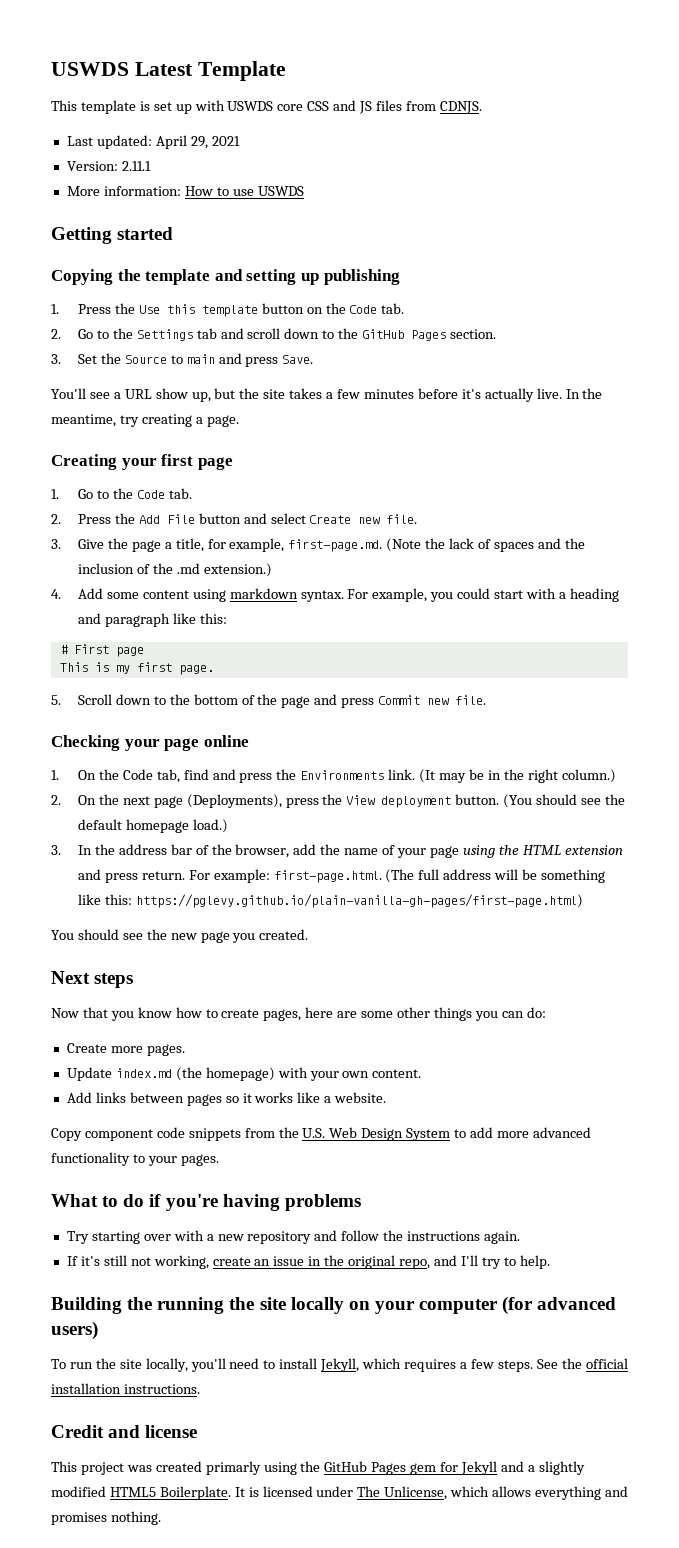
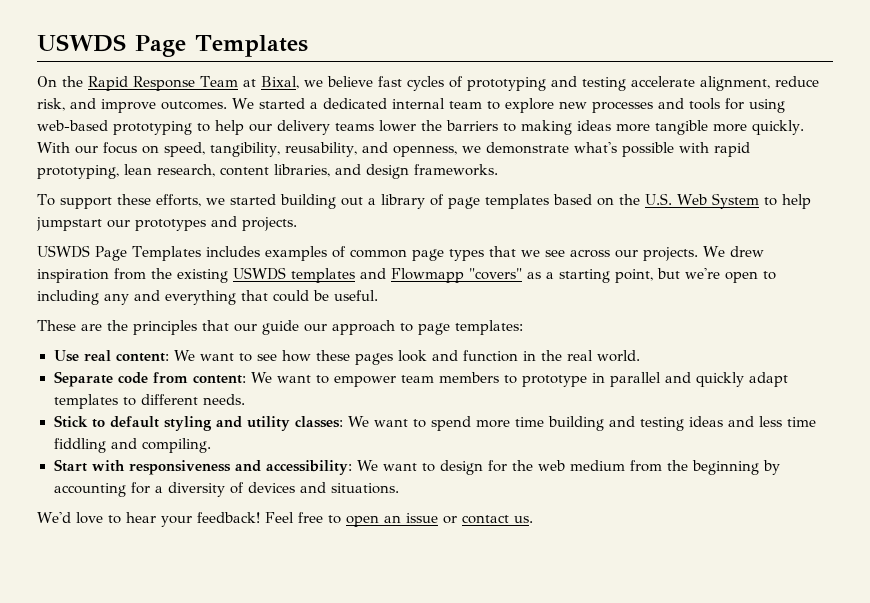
[51,61,286,81] [51,100,482,114] [66,135,240,149] [66,161,151,171] [66,186,304,196] [51,227,174,244] [51,269,400,285] [51,303,405,317] [51,328,497,341] [51,353,314,367] [51,388,603,402] [51,414,239,427] [51,454,233,470] [51,488,192,499] [51,513,418,524] [51,538,585,552] [77,563,272,577] [51,588,619,602] [77,613,227,627] [59,644,144,657] [59,662,214,675] [51,694,487,708] [51,735,249,751] [51,769,616,783] [51,794,625,808] [77,819,228,833] [51,844,623,858] [77,869,606,883] [77,894,583,908] [51,929,309,943] [51,971,134,988] [51,1007,546,1021] [66,1043,185,1056] [66,1067,422,1081] [66,1092,387,1106] [51,1127,275,1141] USWDS Latest Template // This template is set up with USWDS core CSS and JS files from CDNJS. // Last updated: April 29, 2021 // Version: 2.11.1 // More information: How to use USWDS // Getting started // Copying the template and setting up publishing // 1. Press the Use this template button on the Code tab. // 2. Go to the Settings tab and scroll down to the GitHub Pages section. // 3. Set the Source to main and press Save. // You'll see a URL show up, but the site takes a few minutes before it's actually live. In the meantime, try creating a page. // Creating your first page // 1. Go to the Code tab. // 2. Press the Add File button and select Create new file. // 3. Give the page a title, for example, first-page.md. (Note the lack of spaces and the inclusion of the .md extension.) // 4. Add some content using markdown syntax. For example, you could start with a heading and paragraph like this: // # First page // This is my first page. // 5. Scroll down to the bottom of the page and press Commit new file. // Checking your page online // 1. On the Code tab, find and press the Environments link. (It may be in the right column.) // 2. On the next page (Deployments), press the View deployment button. (You should see the default homepage load.) // 3. In the address bar of the browser, add the name of your page using the HTML extension and press return. For example: first-page.html. (The full address will be something like this: https://pglevy.github.io/plain-vanilla-gh-pages/first-page.html) // You should see the new page you created. // Next steps // Now that you know how to create pages, here are some other things you can do: // Create more pages. // Update index.md (the homepage) with your own content. // Add links between pages so it works like a website. // Copy component code snippets from -> [37,34,308,57] [37,76,819,91] [37,98,785,113] [37,120,804,135] [37,142,750,157] [37,164,498,179] [37,194,614,209] USWDS Page Templates // On the Rapid Response Team at Bixal, we believe fast cycles of prototyping and testing accelerate alignment, reduce risk, and improve outcomes. We started a dedicated internal team to explore new processes and tools for using web-based prototyping to help our delivery teams lower the barriers to making ideas more tangible more quickly. With our focus on speed, tangibility, reusability, and openness, we demonstrate what's possible with rapid prototyping, lean research, content libraries, and design frameworks. // To support these efforts, we started building out a library of page templates based on
[361,1128,404,1141] Design -> (707, 199) none
[470,1127,591,1138] [51,1152,219,1166] [51,1194,361,1211] [66,1230,521,1244] [66,1255,550,1269] [51,1296,617,1315] [51,1321,98,1340] [51,1358,628,1372] [51,1383,200,1394] [51,1425,198,1438] [51,1461,585,1475] [51,1486,628,1500] [51,1511,161,1525] add more advanced functionality to your pages. // What to do if you're having problems // Try starting over with a new repository and follow the instructions again. // If it's still not working, create an issue in the original repo, and I'll try to help. // Building the running the site locally on your computer (for advanced users) // To run the site locally, you'll need to install Jekyll, which requires a few steps. See the official installation instructions. // Credit and license // This project was created primarly using the GitHub Pages gem for Jekyll and a slightly modified HTML5 Boilerplate. It is licensed under The Unlicense, which allows everything and promises nothing. -> [781,194,811,209] [36,216,297,231] [37,245,764,261] [37,267,776,283] [37,290,378,305] [37,320,523,335] [53,350,641,365] [53,371,789,387] [53,394,245,409] [53,415,817,431] [53,438,211,453] [53,459,781,475] [53,482,399,497] [37,512,533,527] help jumpstart our prototypes and projects. // USWDS Page Templates includes examples of common page types that we see across our projects. We drew inspiration from the existing USWDS templates and Flowmapp "covers" as a starting point, but we're open to including any and everything that could be useful. // These are the principles that our guide our approach to page templates: // Use real content: We want to see how these pages look and function in the real world. // Separate code from content: We want to empower team members to prototype in parallel and quickly adapt templates to different needs. // Stick to default styling and utility classes: We want to spend more time building and testing ideas and less time fiddling and compiling. // Start with responsiveness and accessibility: We want to design for the web medium from the beginning by accounting for a diversity of devices and situations. // We'd love to hear your feedback! Feel free to open an issue or contact us.

